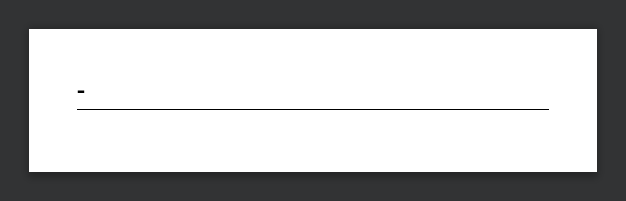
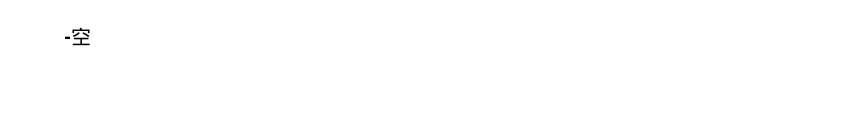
(85, 94) none -> [71,27,91,46] 空

